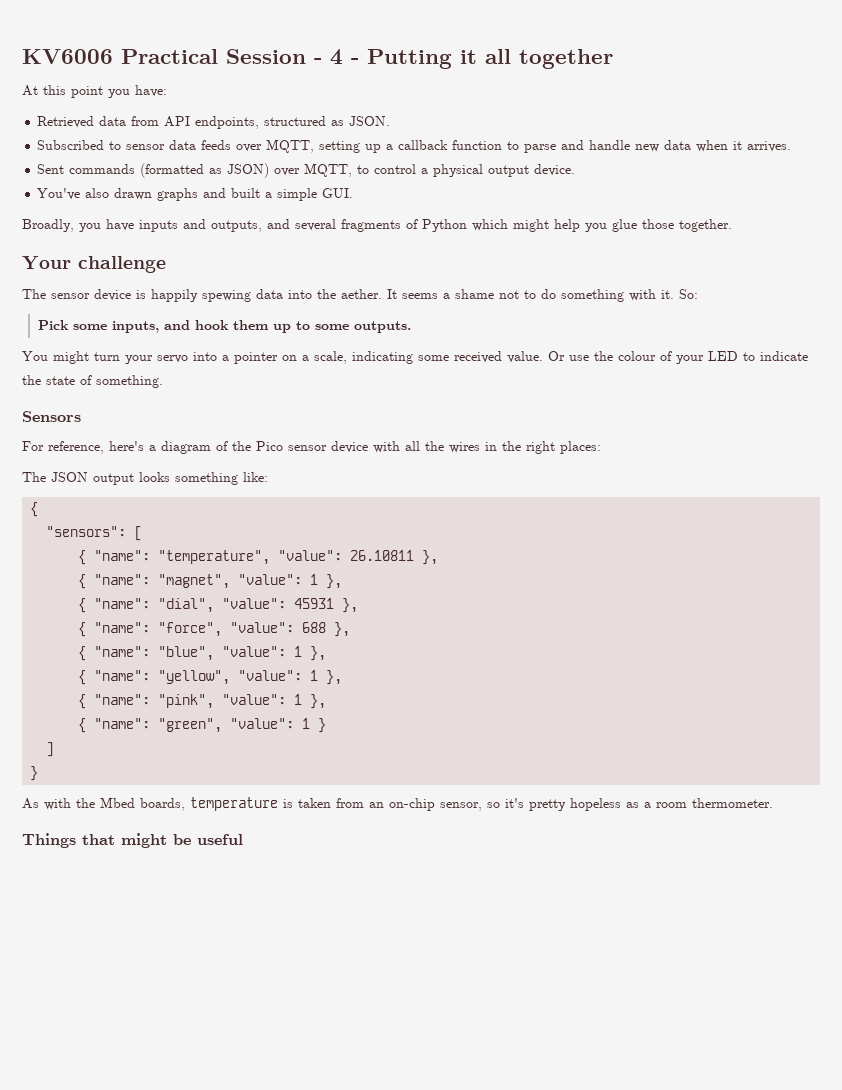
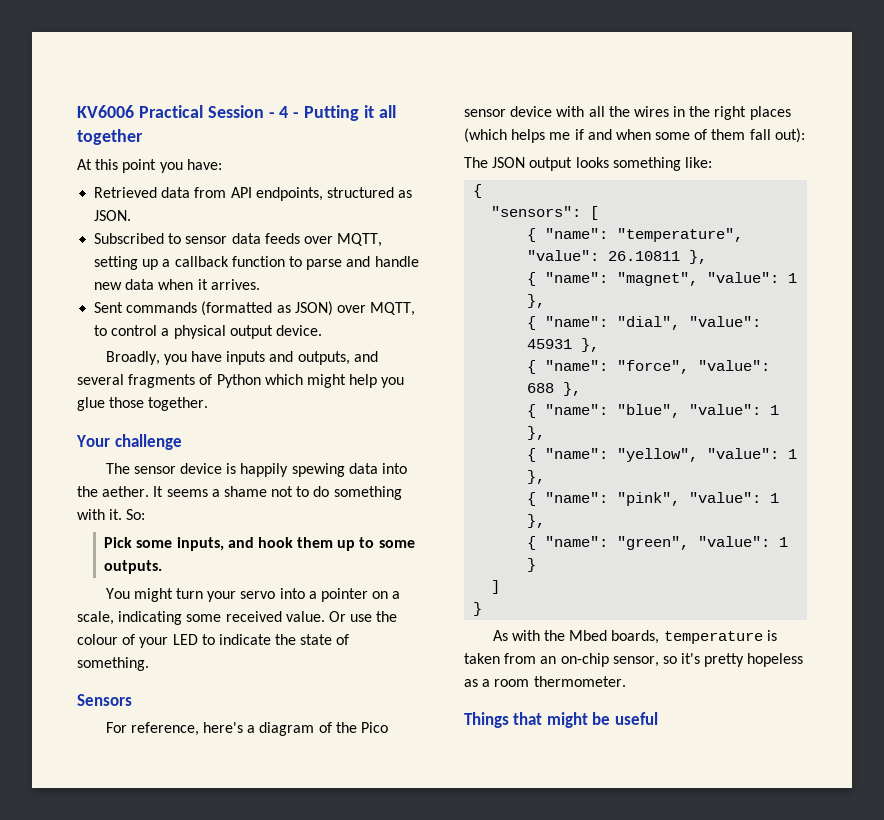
[37,188,354,201] // You've also drawn graphs and built a simple GUI. -> (322, 330) none
[560,441,601,454] places: -> [749,106,791,120] [464,128,805,143] places (which helps me if and when some of them fall out):

